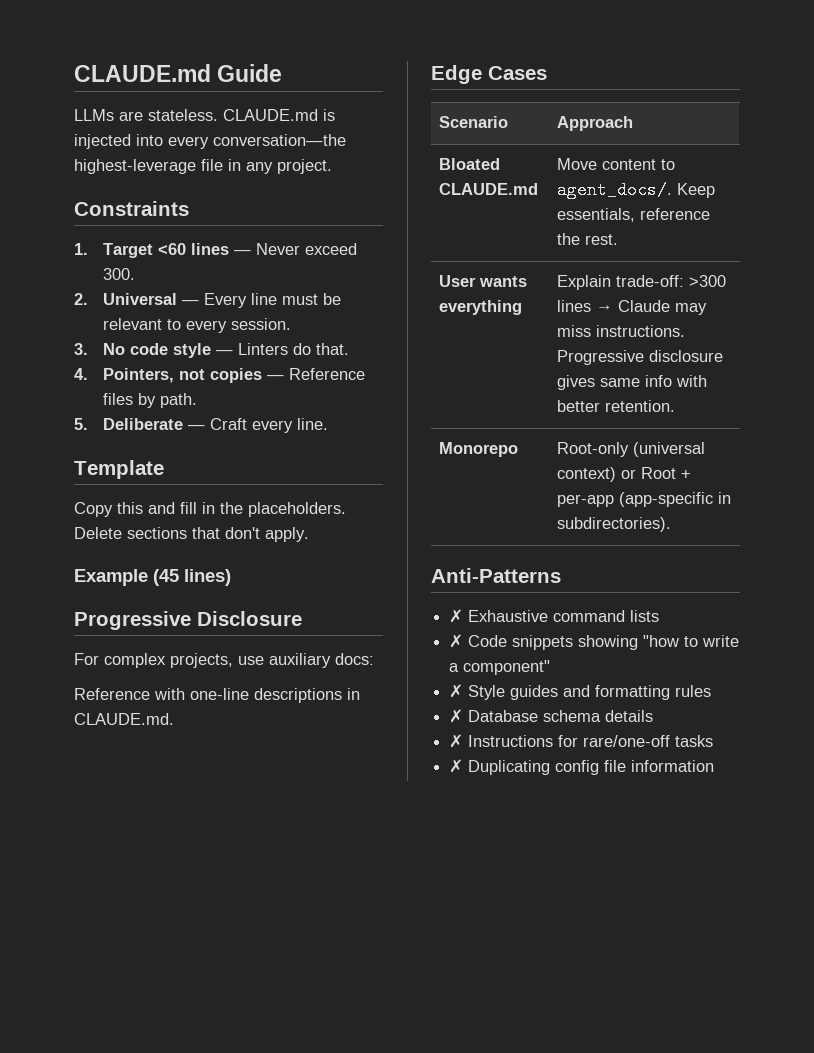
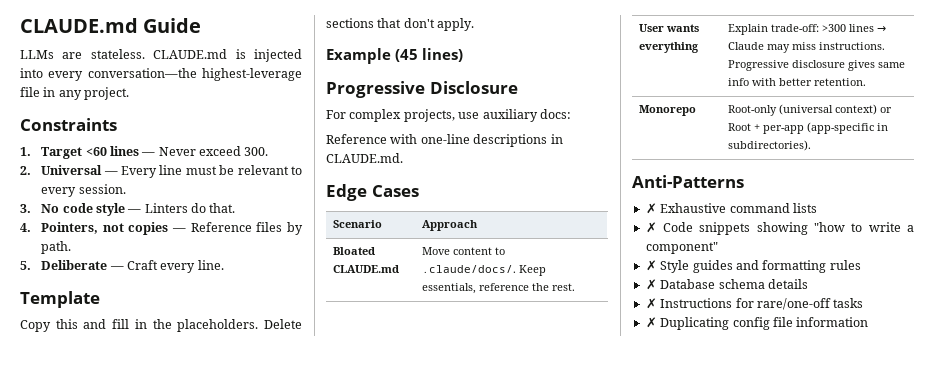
[557,181,673,199] agent_docs/. -> [422,265,517,273] .claude/docs/.

